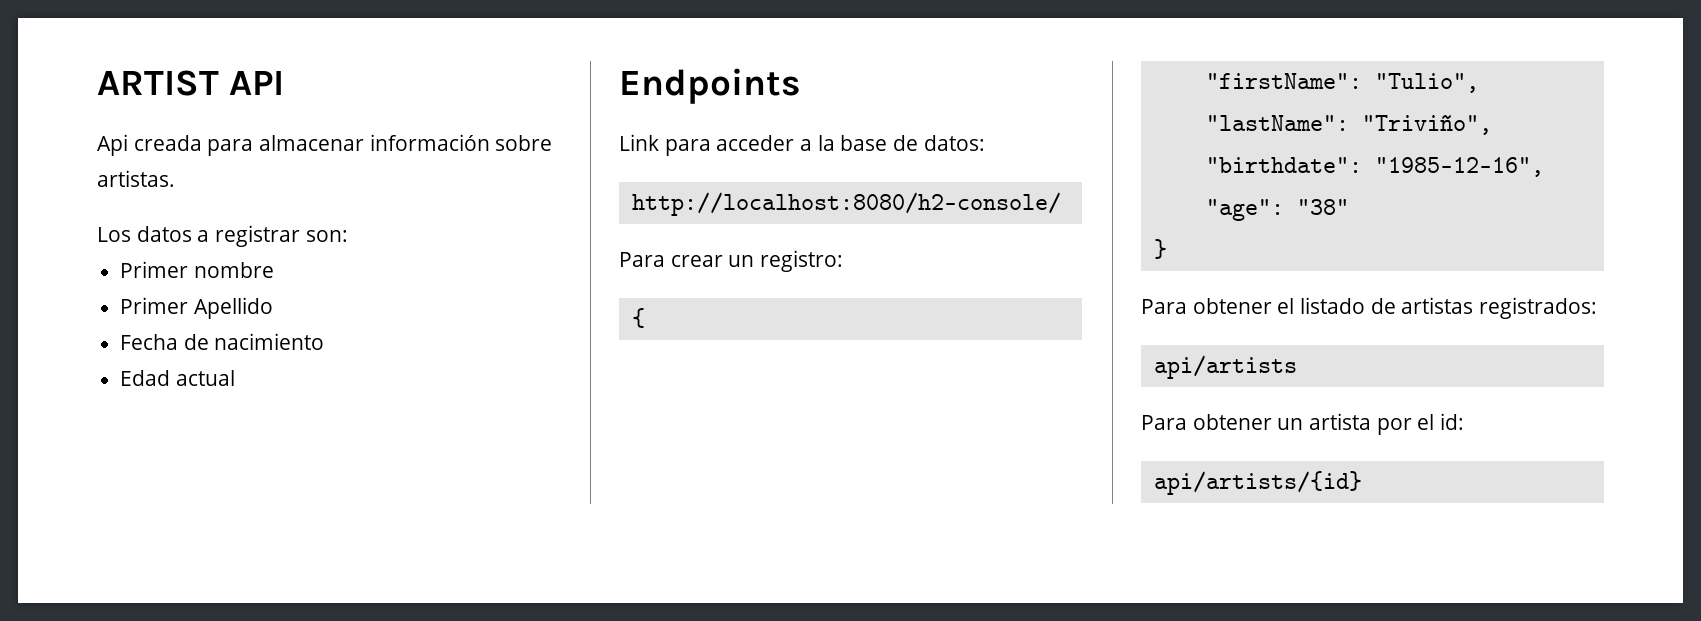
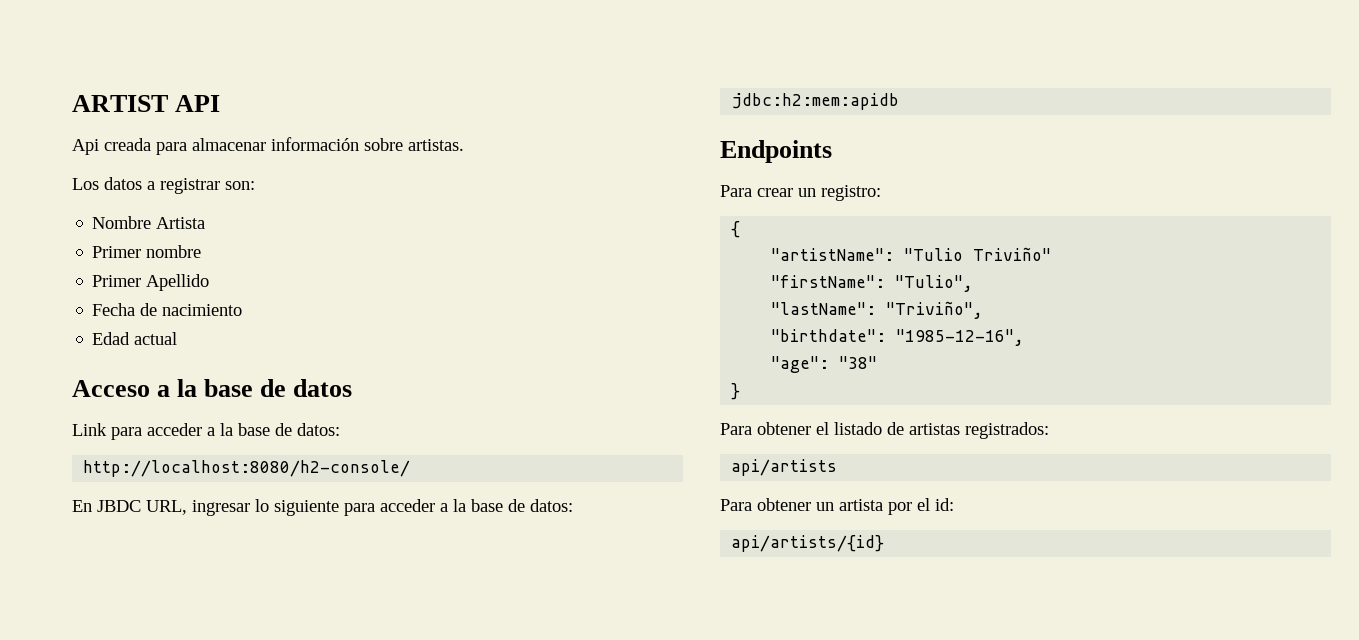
(348, 236) none -> [92,216,206,229] // Nombre Artista
[619,68,801,104] Endpoints -> [72,379,353,397] Acceso a la base de datos
(1061, 204) none -> [72,499,573,516] [731,93,900,110] [720,140,832,163] // En JBDC URL, ingresar lo siguiente para acceder a la base de datos: // jdbc:h2:mem:apidb // Endpoints
(645, 318) none -> [771,247,1052,261] // "artistName": "Tulio Triviño"

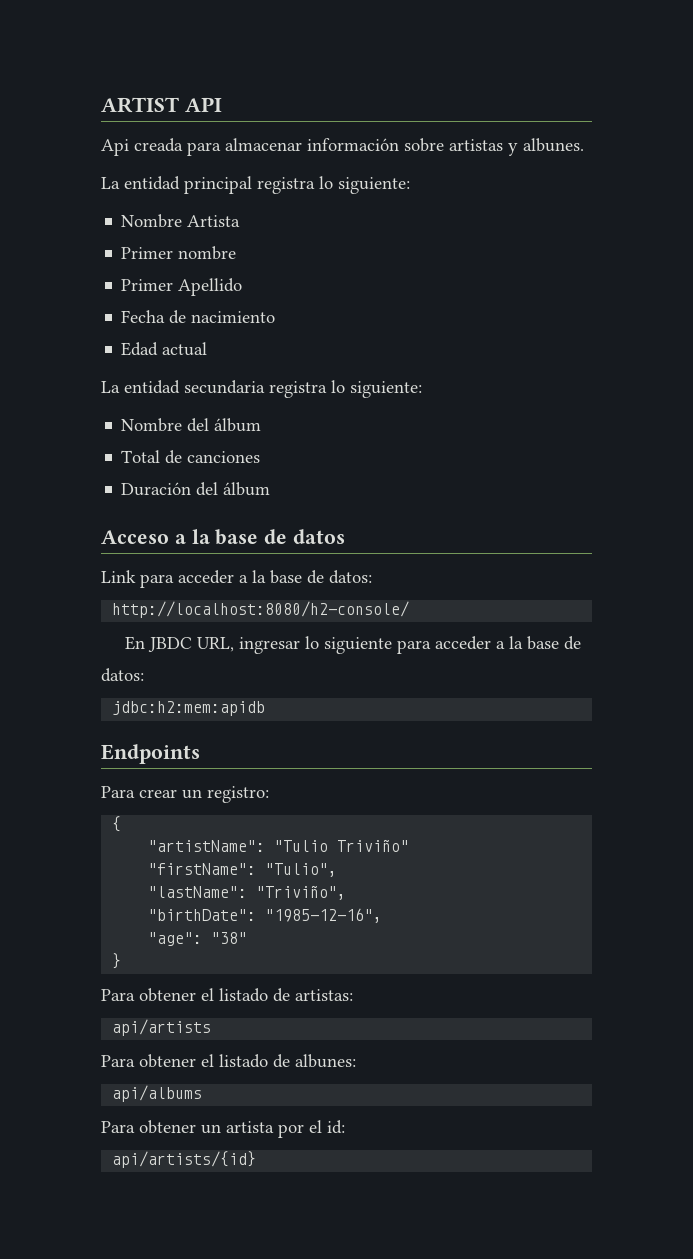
[408,139,464,151] [72,177,255,194] artistas. // Los datos a registrar son: -> [449,138,584,156] [101,176,410,194] artistas y albunes. // La entidad principal registra lo siguiente:
(178, 338) none -> [101,380,422,398] [121,418,262,432] [121,450,261,464] [121,482,271,496] // La entidad secundaria registra lo siguiente: // Nombre del álbum // Total de canciones // Duración del álbum
[771,329,887,342] "birthdate": -> [148,909,257,921] "birthDate":
[909,422,1049,439] artistas registrados: -> [295,989,353,1001] artistas:
(838, 467) none -> [101,1054,356,1068] [112,1085,203,1102] // Para obtener el listado de albunes: // api/albums

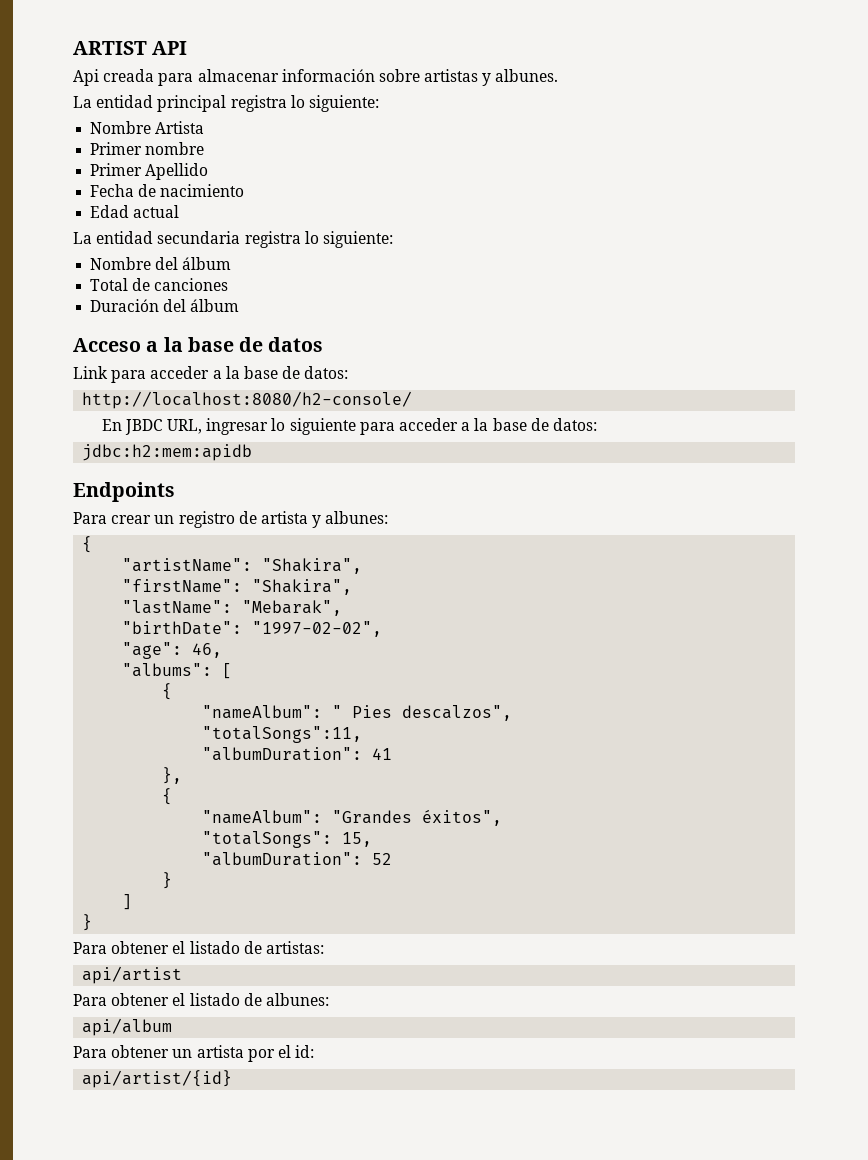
[207,786,269,803] registro: -> [178,511,389,528] registro de artista y albunes:
[274,839,410,852] "Tulio Triviño" -> [262,558,363,574] "Shakira",
[265,863,338,877] "Tulio", -> [252,579,353,595] "Shakira",
[256,885,347,900] "Triviño", -> [242,600,343,616] "Mebarak",
[265,908,383,923] "1985-12-16", -> [252,621,383,637] "1997-02-02",
[211,932,248,944] "38" -> [192,643,223,658] [122,663,233,679] [162,683,173,700] [202,705,513,721] [202,726,363,743] [202,747,393,761] [162,767,183,784] [162,788,173,805] [202,809,503,826] [202,831,373,848] [202,852,393,866] [162,872,173,889] [122,894,133,910] 46, // "albums": [ // { // "nameAlbum": " Pies descalzos", // "totalSongs":11, // "albumDuration": 41 // }, // { // "nameAlbum": "Grandes éxitos", // "totalSongs": 15, // "albumDuration": 52 // } // ]
[112,1019,212,1036] api/artists -> [82,966,183,984] api/artist
[112,1085,203,1102] api/albums -> [82,1018,173,1036] api/album
[112,1151,257,1168] api/artists/{id} -> [82,1070,233,1088] api/artist/{id}

